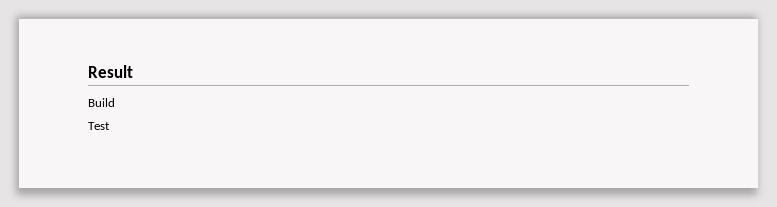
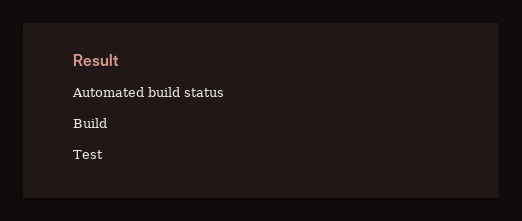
(133, 71) none -> [72,87,224,97] // Automated build status

